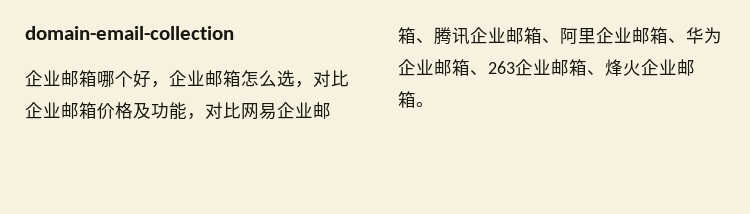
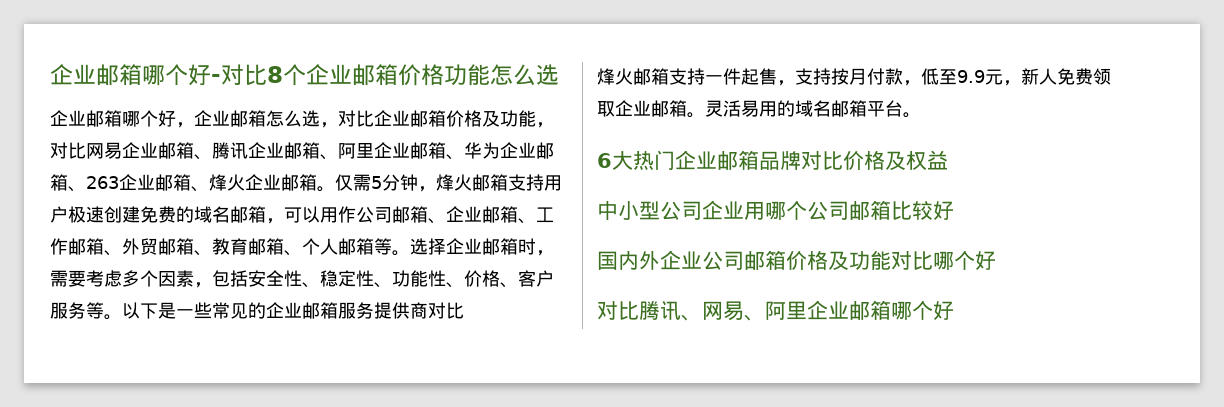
[25,26,234,40] domain-email-collection -> [50,64,559,86] 企业邮箱哪个好-对比8个企业邮箱价格功能怎么选
(434, 104) none -> [335,174,562,192] [50,206,554,224] [50,238,554,256] [50,270,554,288] [50,302,464,320] [597,68,1111,86] [597,100,921,118] [597,150,948,171] [597,200,954,221] [597,250,996,270] [597,300,954,321] 仅需5分钟，烽火邮箱支持用户极速创建免费的域名邮箱，可以用作公司邮箱、企业邮箱、工作邮箱、外贸邮箱、教育邮箱、个人邮箱等。选择企业邮箱时，需要考虑多个因素，包括安全性、稳定性、功能性、价格、客户服务等。以下是一些常见的企业邮箱服务提供商对比 // 烽火邮箱支持一件起售，支持按月付款，低至9.9元，新人免费领取企业邮箱。灵活易用的域名邮箱平台。 // 6大热门企业邮箱品牌对比价格及权益 // 中小型公司企业用哪个公司邮箱比较好 // 国内外企业公司邮箱价格及功能对比哪个好 // 对比腾讯、网易、阿里企业邮箱哪个好

